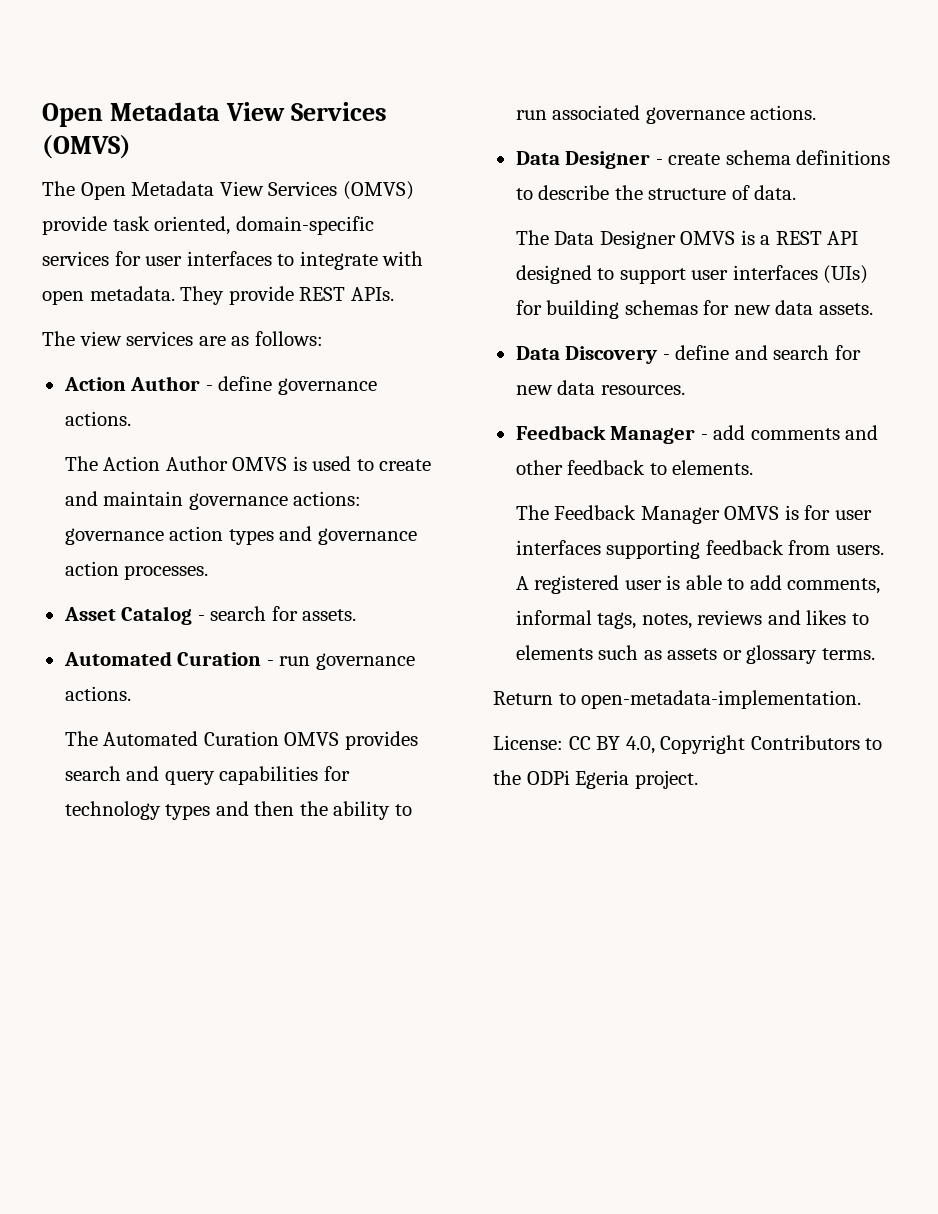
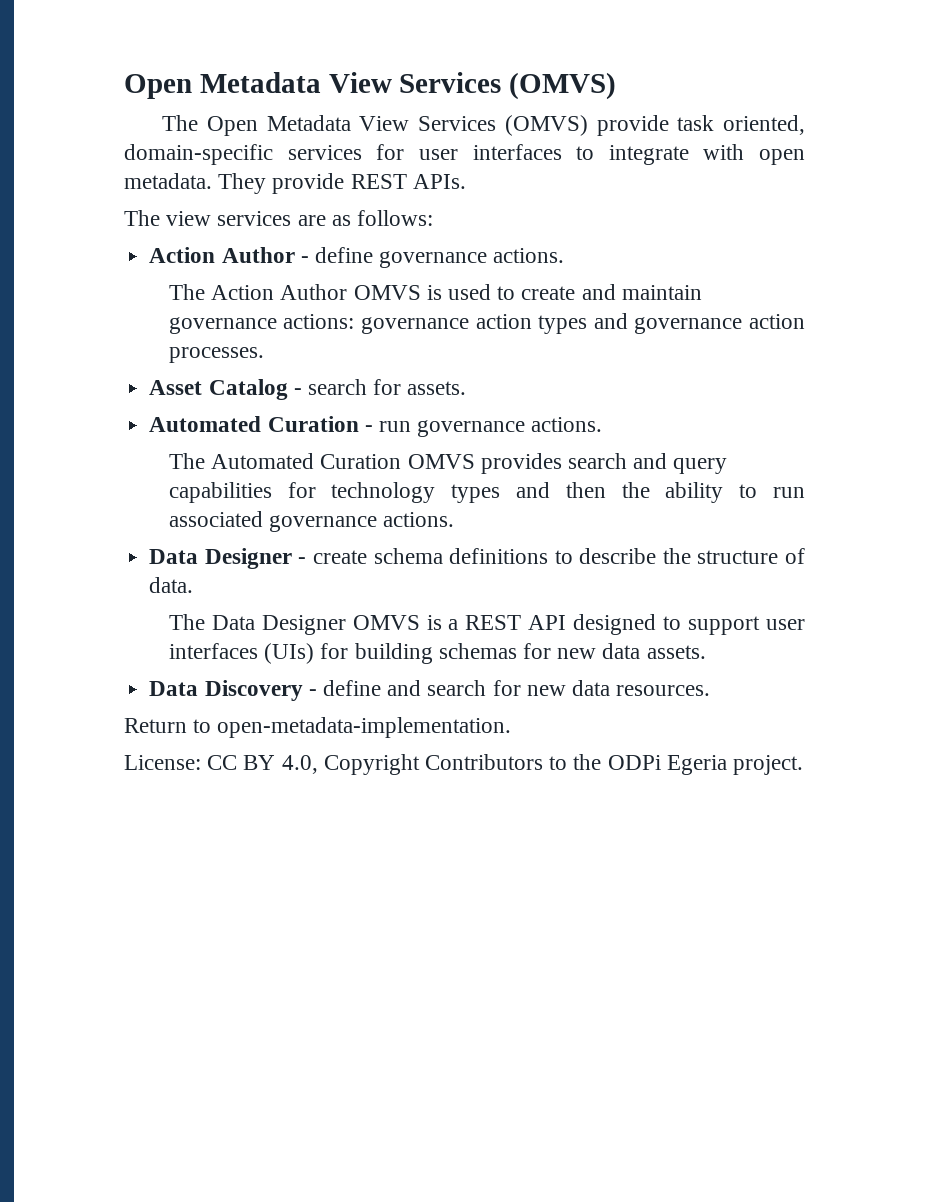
[515,425,879,444] [515,460,754,475] [515,505,872,524] [515,540,884,559] [515,575,881,594] [515,610,869,629] [515,645,875,664] // Feedback Manager - add comments and other feedback to elements. // The Feedback Manager OMVS is for user interfaces supporting feedback from users. A registered user is able to add comments, informal tags, notes, reviews and likes to elements such as assets or glossary terms. -> (711, 690) none

